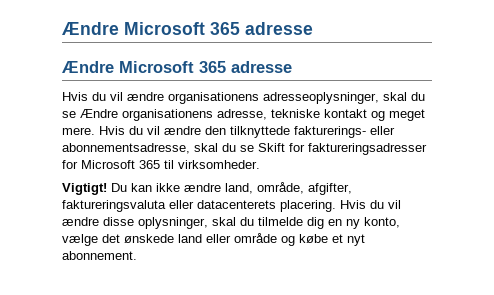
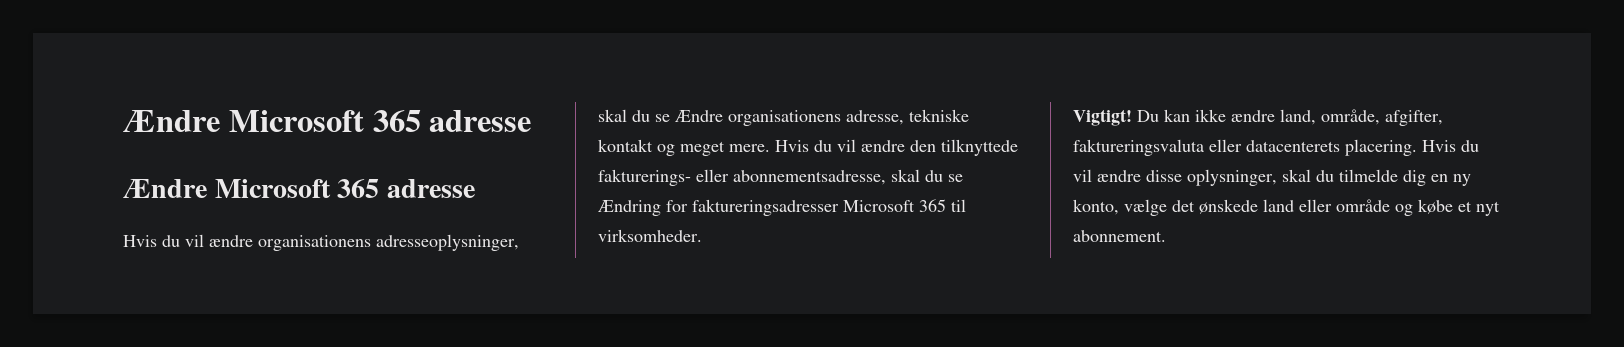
[258,143,285,152] Skift -> [598,200,661,216] Ændring
[62,160,78,169] for -> (839, 207) none

